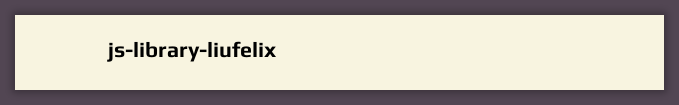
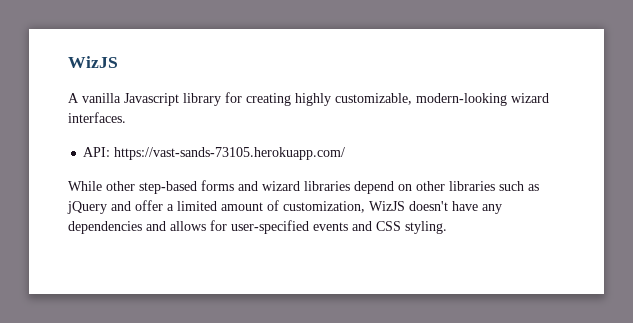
[107,41,277,62] js-library-liufelix -> [68,56,118,68] [68,92,549,106] [68,112,126,123] [83,147,346,160] [68,180,539,194] [67,200,502,214] [68,220,447,234] WizJS // A vanilla Javascript library for creating highly customizable, modern-looking wizard interfaces. // API: https://vast-sands-73105.herokuapp.com/ // While other step-based forms and wizard libraries depend on other libraries such as jQuery and offer a limited amount of customization, WizJS doesn't have any dependencies and allows for user-specified events and CSS styling.

